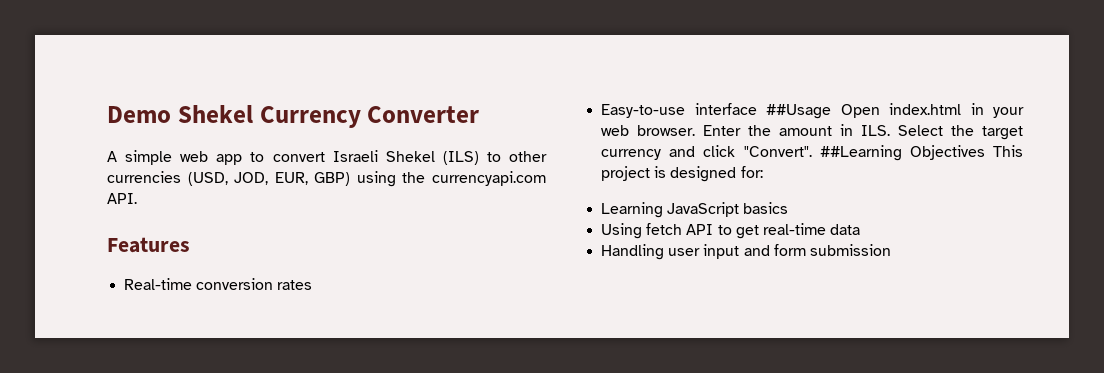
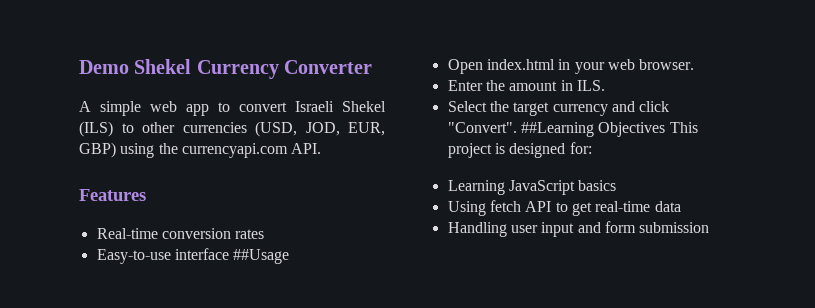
(832, 111) none -> (290, 256) //
(696, 130) none -> (695, 64) //
(891, 130) none -> (605, 85) //

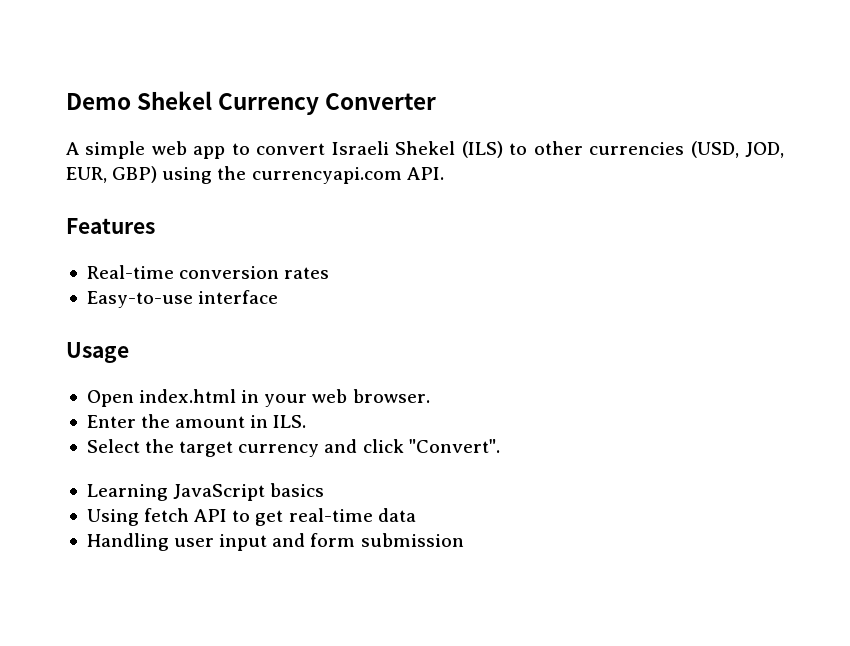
[233,249,290,264] ##Usage -> [66,342,129,363] // Usage
[520,122,698,137] [447,142,592,158] ##Learning Objectives This project is designed for: -> (500, 446) none

